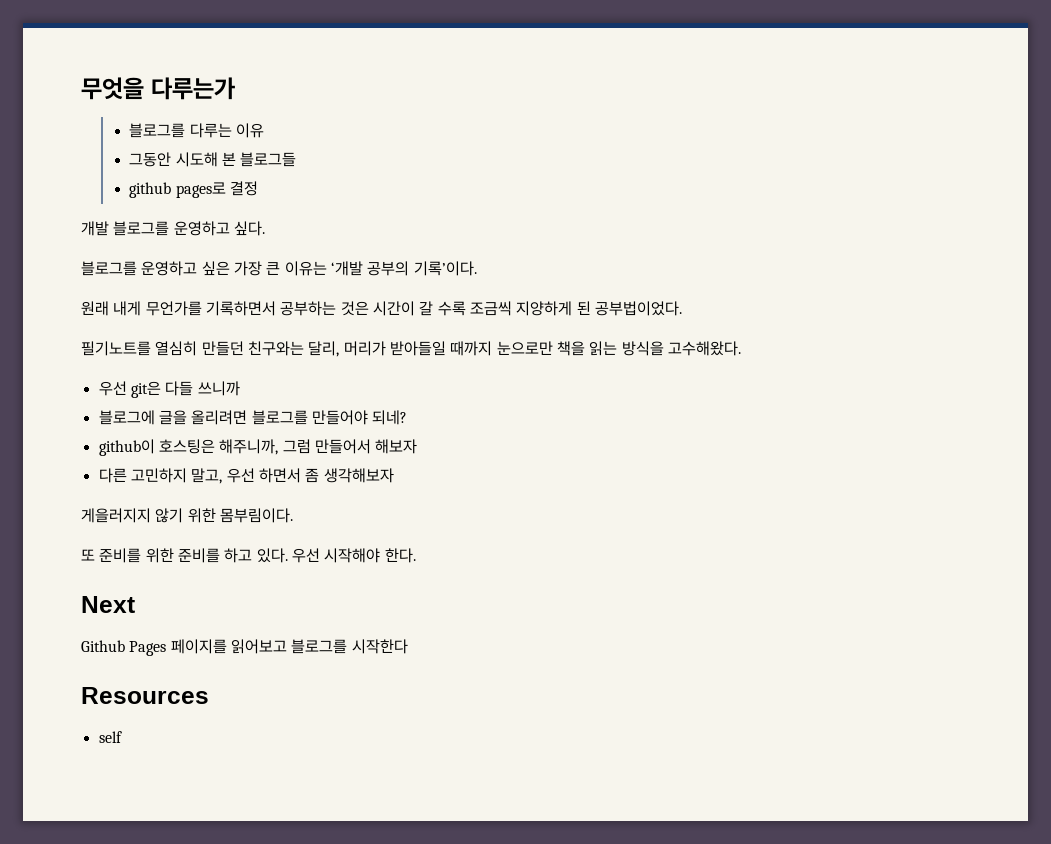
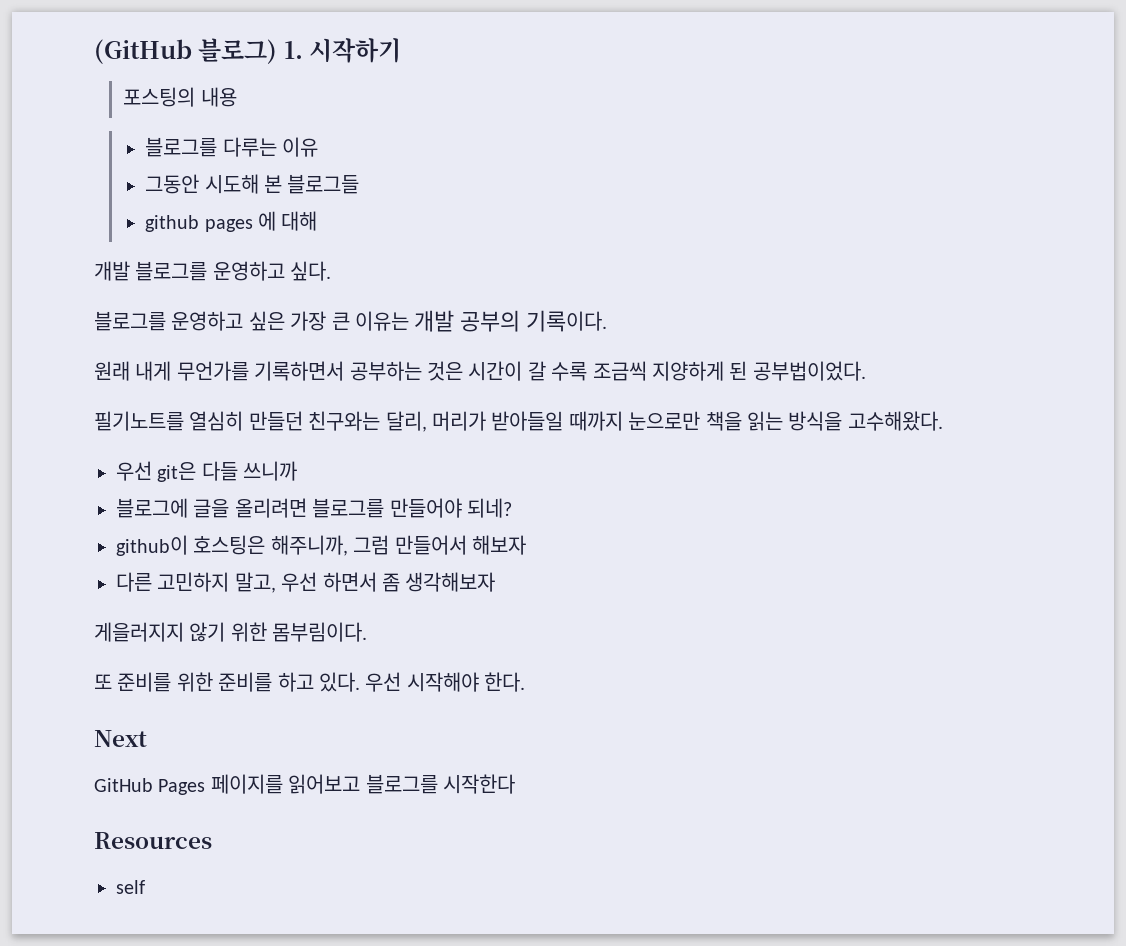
[81,77,235,100] 무엇을 다루는가 -> [94,38,402,64] [123,87,237,107] (GitHub 블로그) 1. 시작하기 // 포스팅의 내용
[175,181,258,198] pages로 결정 -> [204,211,318,232] pages 에 대해
[330,261,477,276] ‘개발 공부의 기록’이다. -> [414,310,608,332] 개발 공부의 기록이다.
[81,640,125,652] Github -> [94,778,153,792] GitHub

